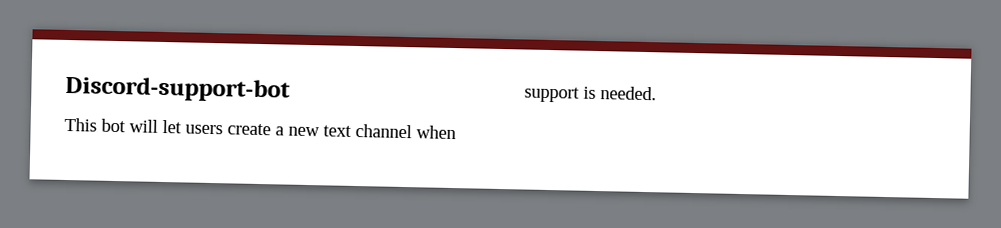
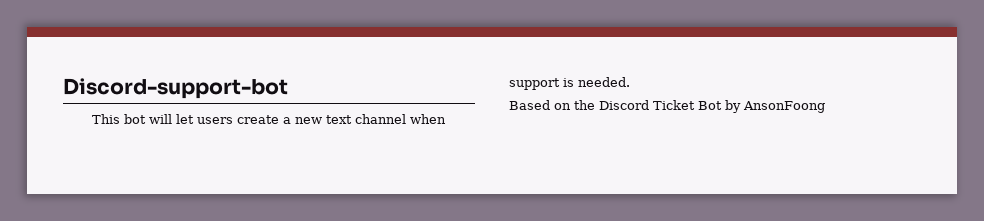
(657, 93) none -> [509,100,825,113] // Based on the Discord Ticket Bot by AnsonFoong

